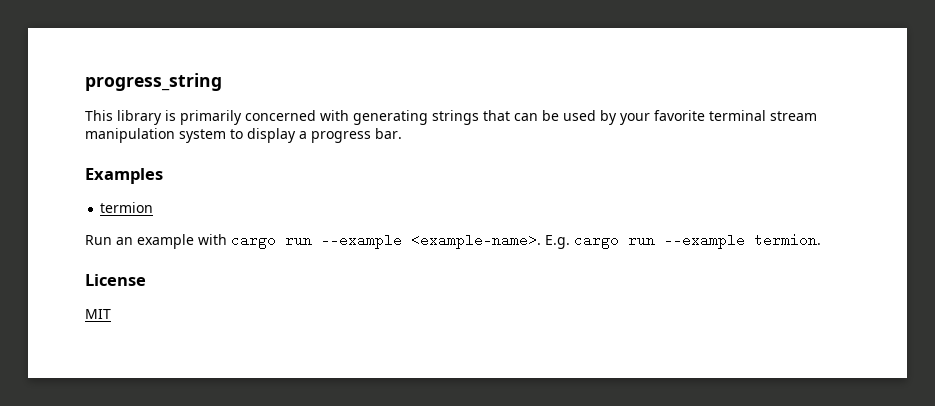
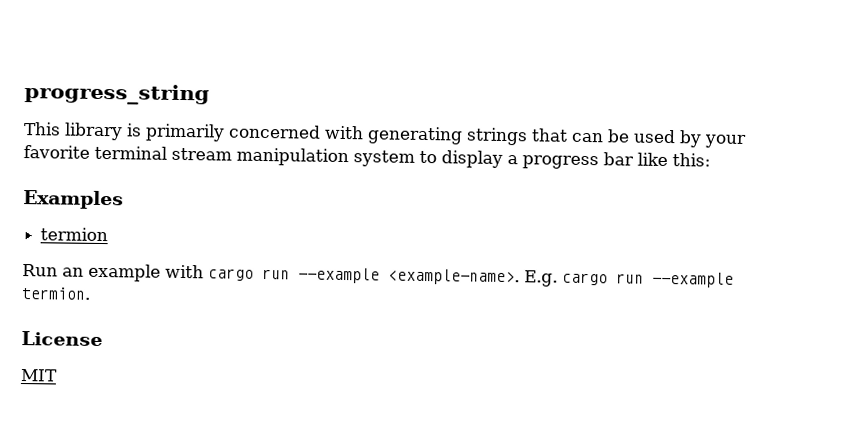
[375,128,402,139] bar. -> [603,152,711,167] bar like this:

